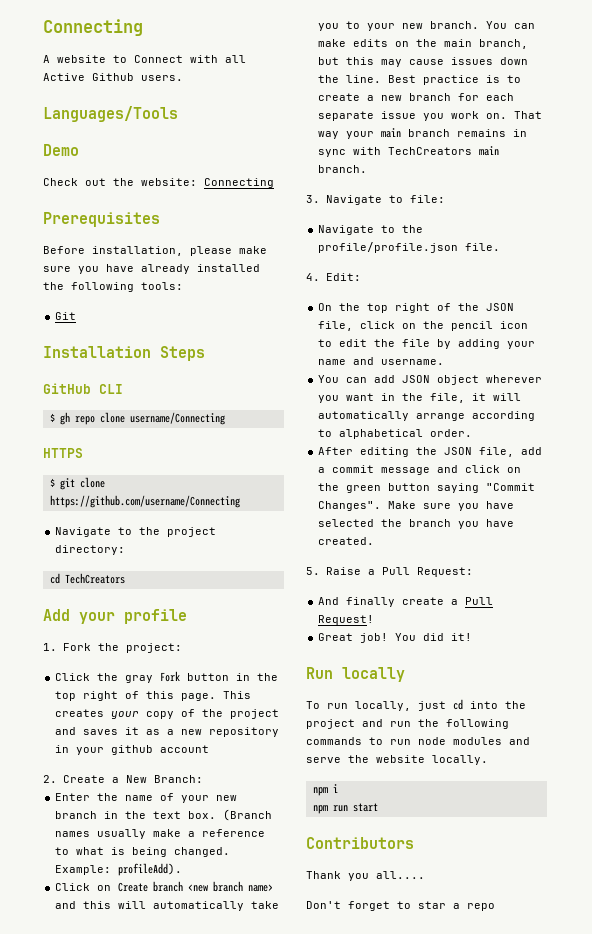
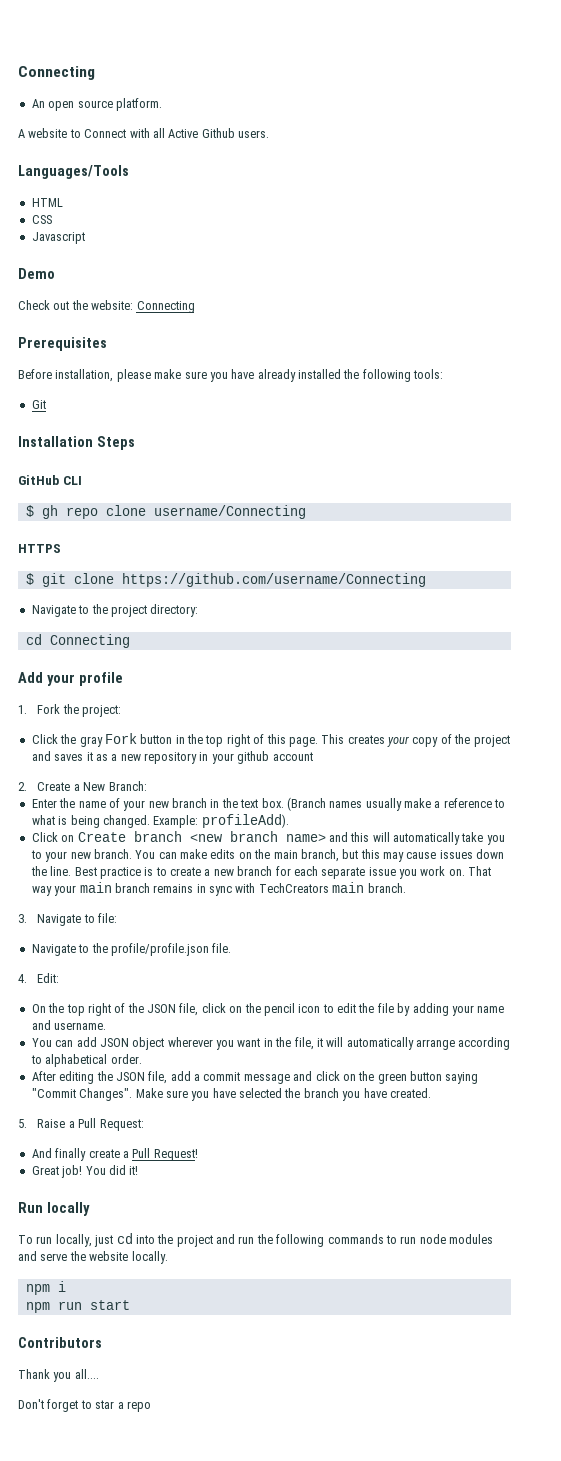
[43,19,143,36] Connecting -> [18,66,95,80] [31,98,162,111] Connecting // An open source platform.
(178, 114) none -> [31,198,63,207] [31,215,52,224] [31,232,85,244] // HTML // CSS // Javascript
[64,573,125,584] TechCreators -> [49,634,130,648] Connecting

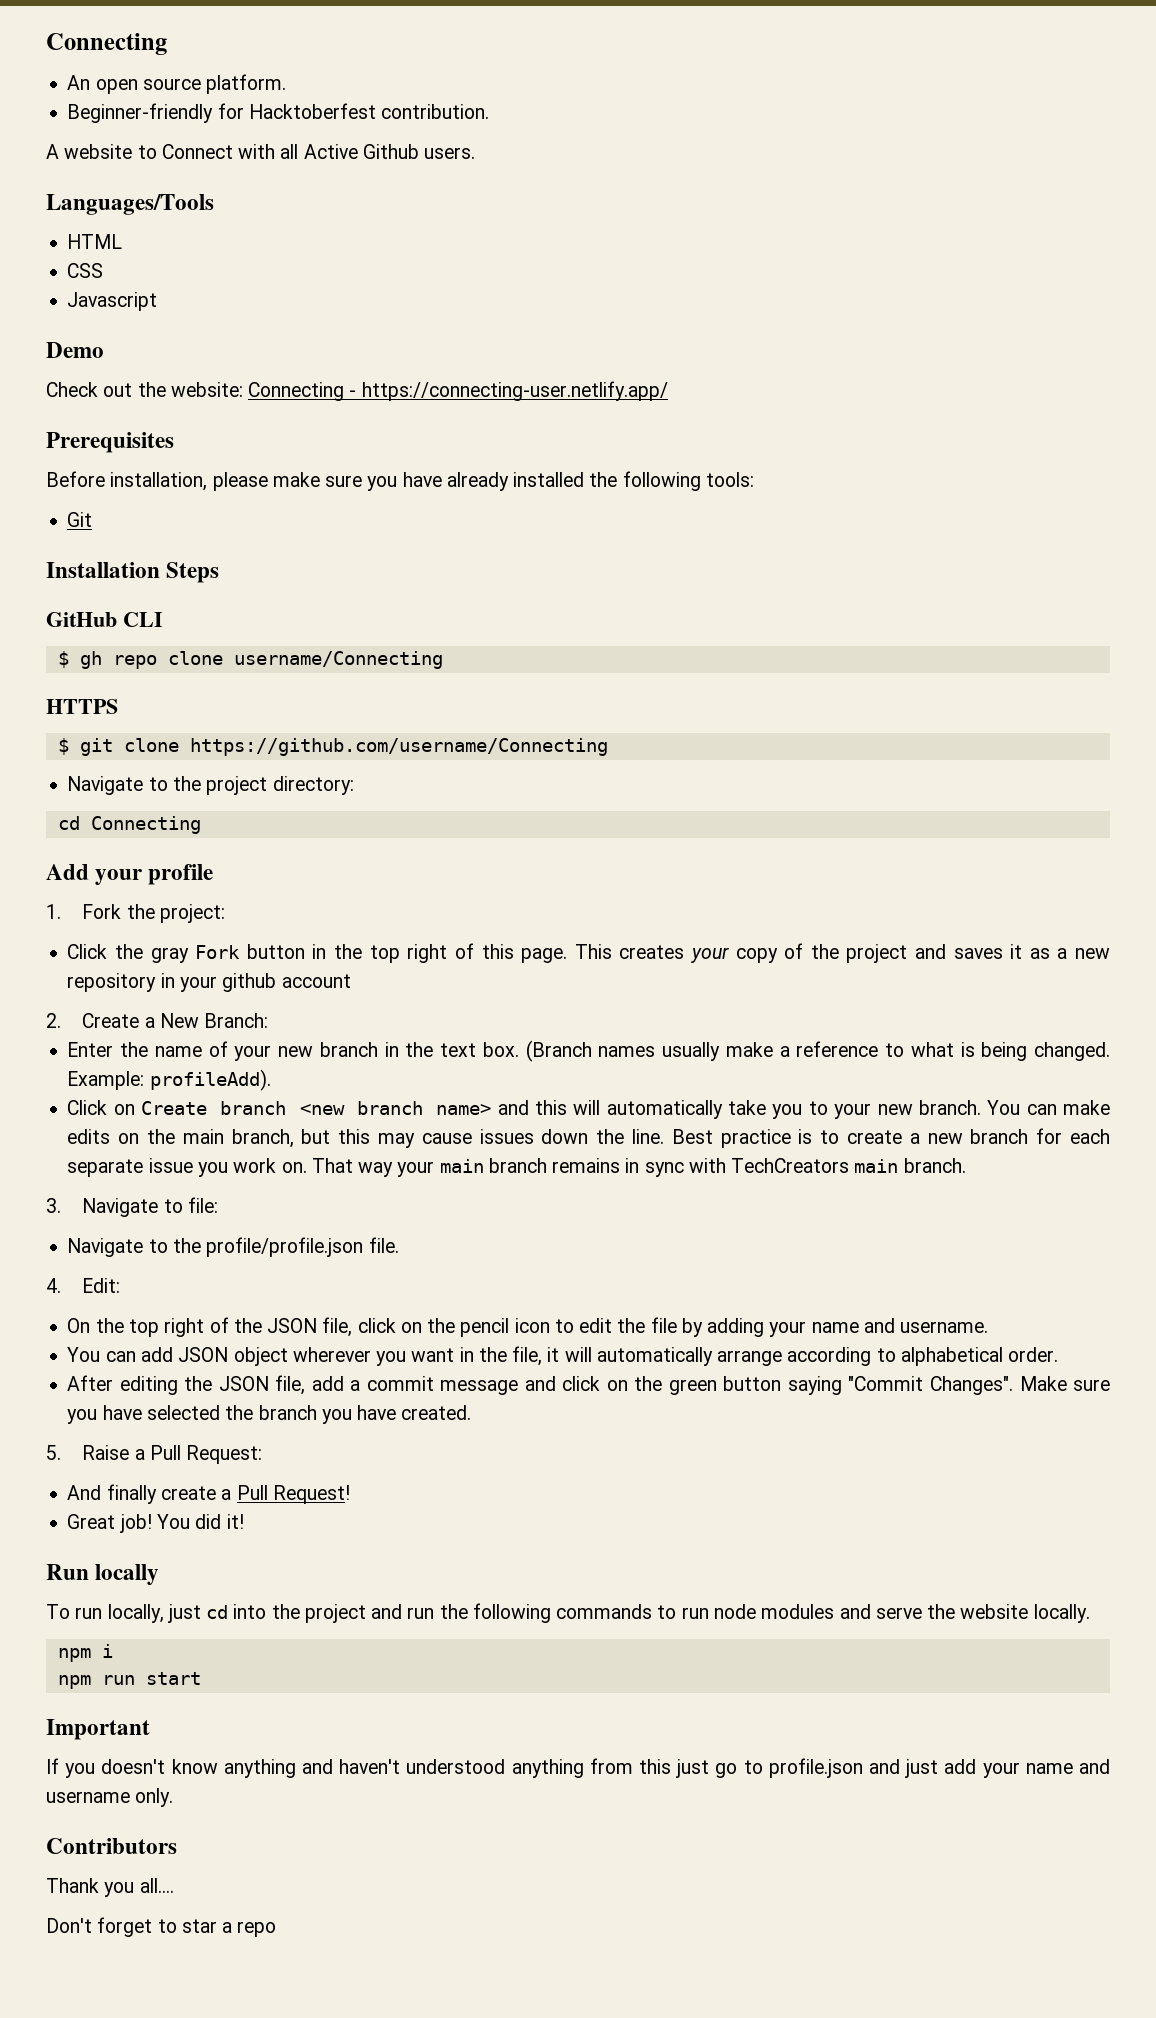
(162, 104) none -> [67,103,490,123] // Beginner-friendly for Hacktoberfest contribution.
(195, 307) none -> [349,381,668,401] - https://connecting-user.netlify.app/
(130, 1305) none -> [46,1719,150,1740] [46,1758,1111,1778] [46,1788,174,1807] // Important // If you doesn't know anything and haven't understood anything from this just go to profile.json and just add your name and username only.

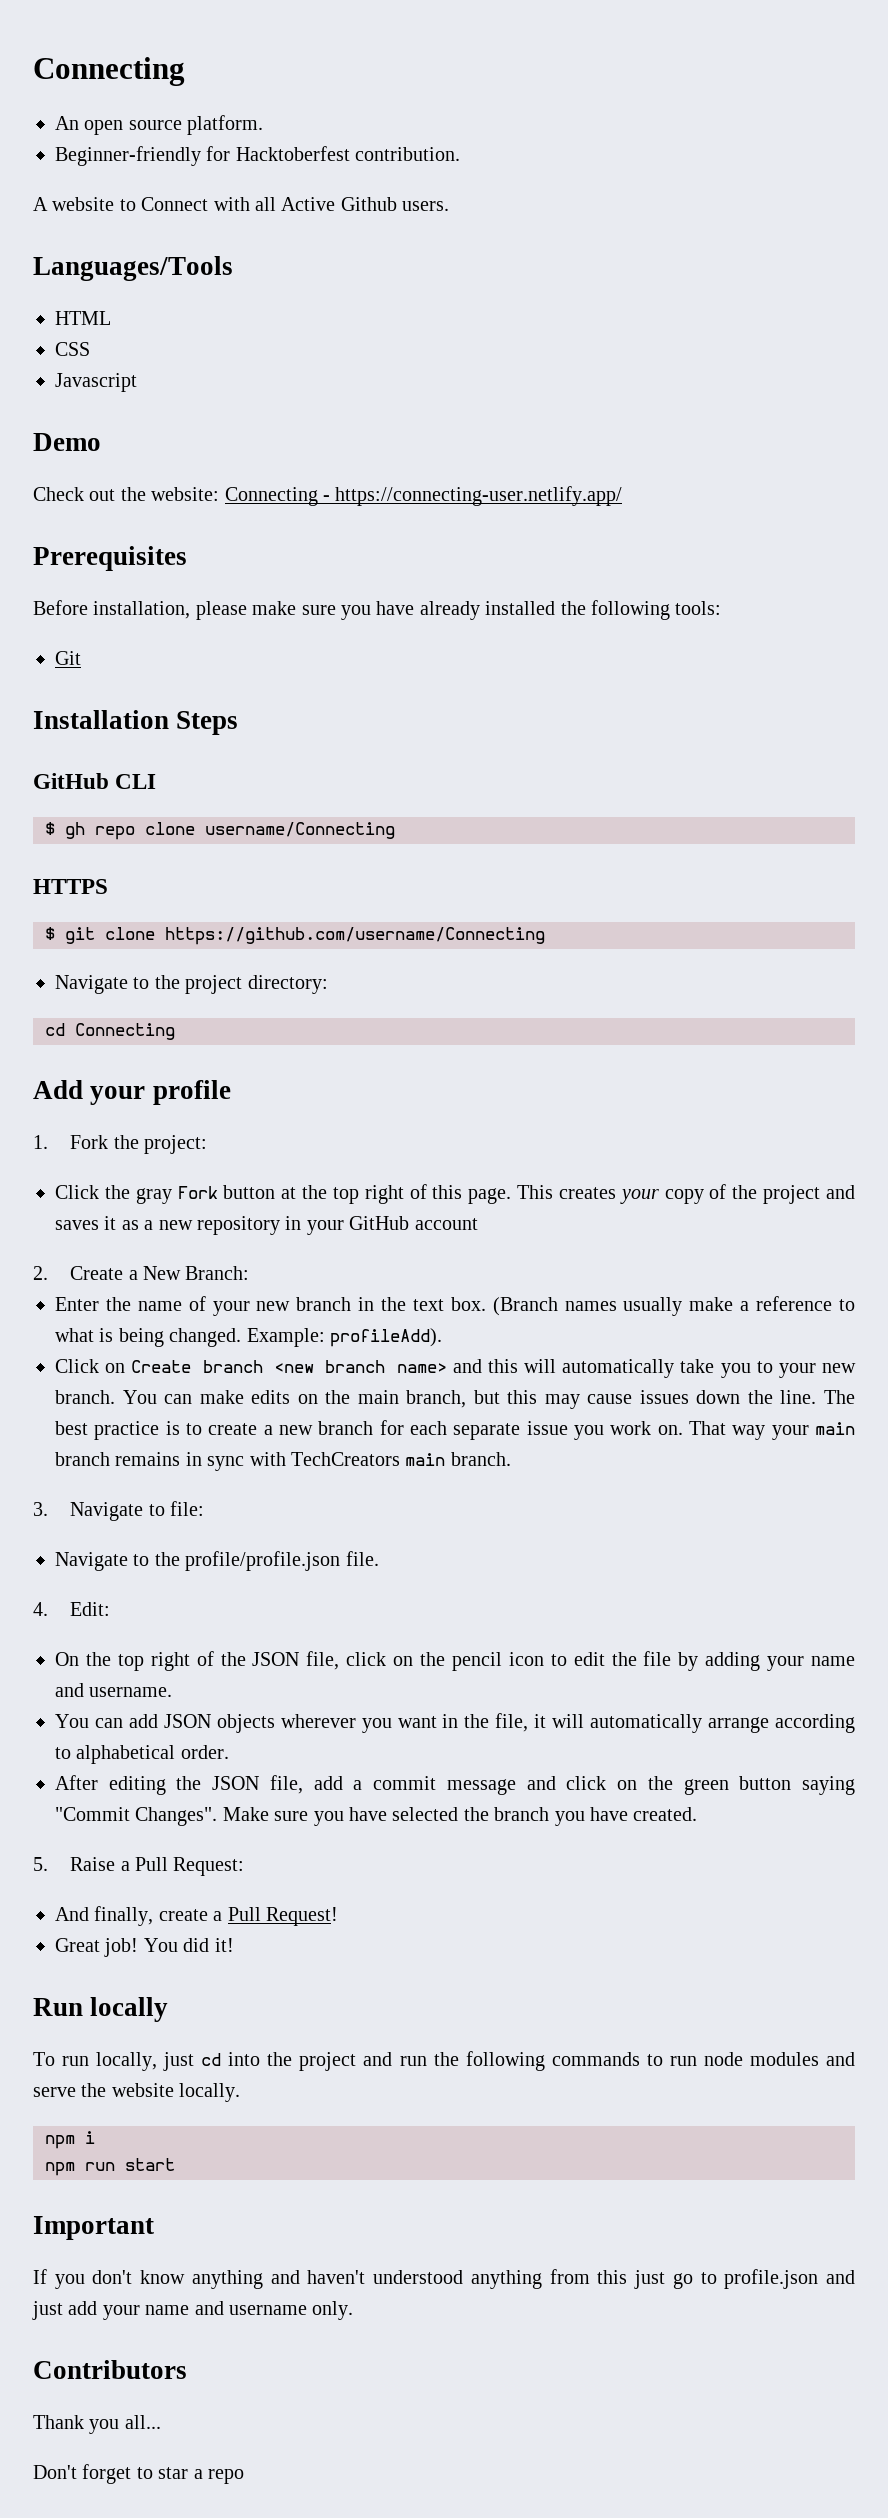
[312,944,327,959] in -> [281,1187,297,1199] at
[222,973,277,992] github -> [349,1216,410,1230] GitHub
[671,1129,713,1144] Best -> [824,1390,855,1404] [55,1421,88,1435] The best
[233,1347,288,1366] object -> [216,1714,275,1733] objects
[106,1484,157,1504] finally -> [94,1906,154,1926] finally,
[101,1759,166,1774] doesn't -> [92,2270,133,2284] don't
[139,1878,174,1893] all.... -> [124,2415,161,2429] all...

